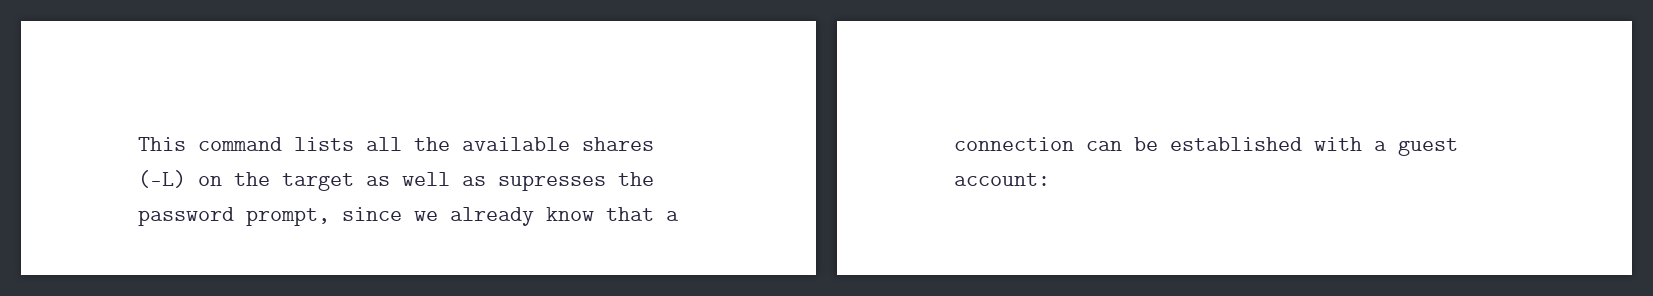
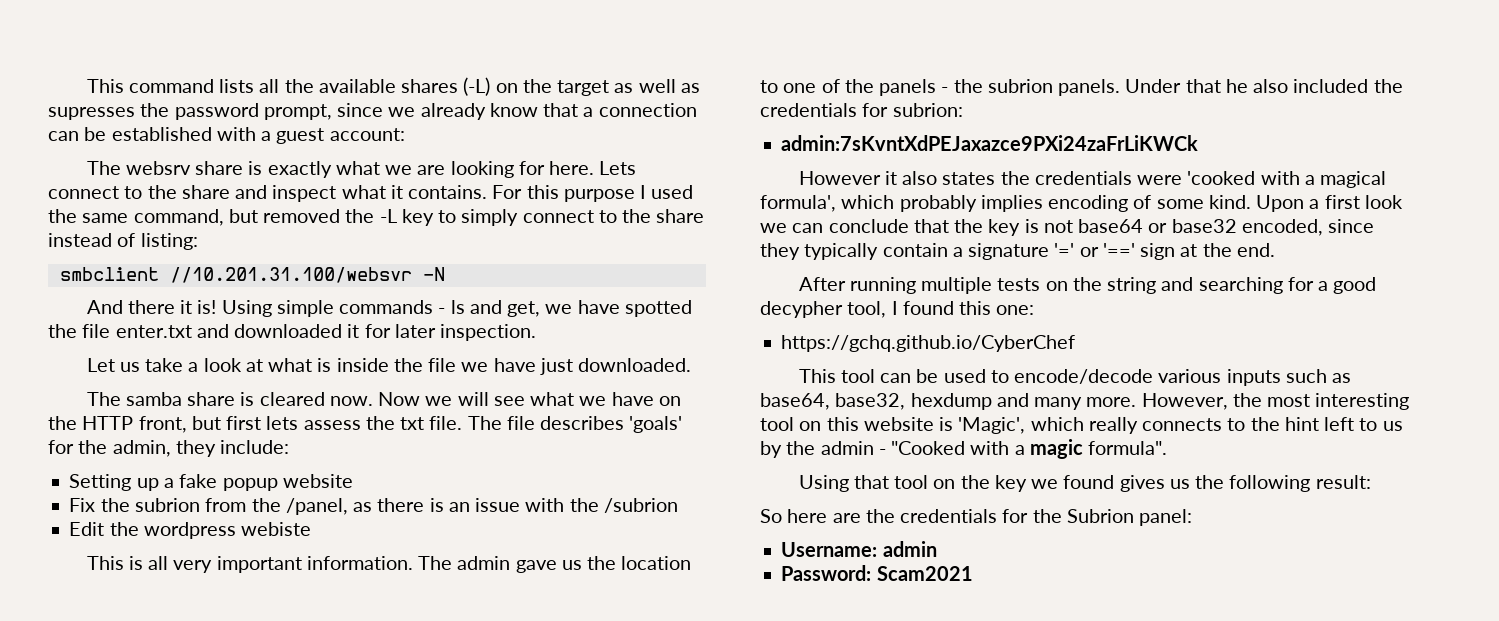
(1050, 179) none -> [86,161,637,178] [48,185,694,202] [48,209,705,226] [48,233,198,250] [59,267,445,283] [86,300,692,317] [48,324,537,341] [86,358,692,375] [86,392,681,406] [48,416,683,433] [48,440,290,457] [69,474,353,491] [69,498,678,515] [69,522,312,539] [86,556,692,573] [760,79,1403,96] [760,103,963,117] [781,135,1199,151] [798,171,1387,188] [760,195,1403,212] [760,219,1375,236] [760,243,1275,260] [798,277,1377,294] [760,301,1035,318] [781,335,1076,352] [798,369,1352,386] [760,393,1410,410] [760,417,1403,434] [760,439,1168,459] [798,475,1371,492] [760,509,1193,526] [781,541,937,557] [781,565,973,581] // The websrv share is exactly what we are looking for here. Lets connect to the share and inspect what it contains. For this purpose I used the same command, but removed the -L key to simply connect to the share instead of listing: // smbclient //10.201.31.100/websvr -N // And there it is! Using simple commands - ls and get, we have spotted the file enter.txt and downloaded it for later inspection. // Let us take a look at what is inside the file we have just downloaded. // The samba share is cleared now. Now we will see what we have on the HTTP front, but first lets assess the txt file. The file describes 'goals' for the admin, they include: // Setting up a fake popup website // Fix the subrion from the /panel, as there is an issue with the /subrion // Edit the wordpress webiste // This is all very important information. The admin gave us the location to one of the panels - the subrion panels. Under that he also included the credentials for subrion: // admin:7sKvntXdPEJaxazce9PXi24zaFrLiKWCk // However it also states the credentials were 'cooked with a magical formula', which probably implies encoding of some kind. Upon a first look we can conclude that the key is not base64 or base32 encoded, since they typically contain a signature '=' or '==' sign at the end. // After running multiple tests on the string and searching for a good decypher tool, I found this one: // https://gchq.github.io/CyberChef // This tool can be used to encode/decode various inputs such as base64, base32, hexdump and many more. However, the most interesting tool on this website is 'Magic', which really connects to the hint left to us by the admin - "Cooked with a magic formula". // Using that tool on the key we found gives us the following result: // So here are the credentials for the Subrion panel: // Username: admin // Password: Scam2021

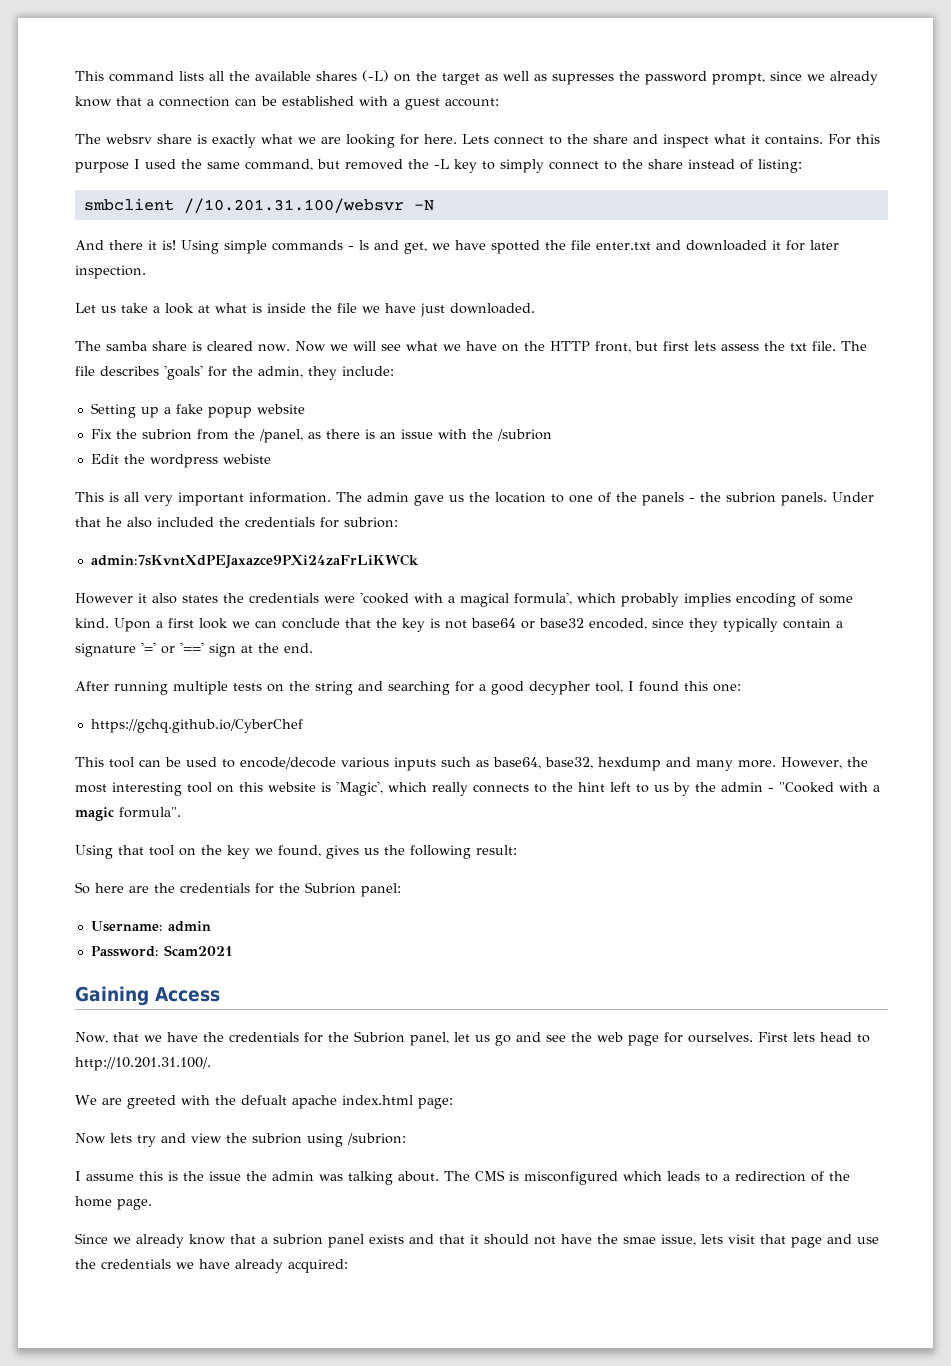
[1063,475,1115,489] found -> [278,845,321,857] found,
(973, 573) none -> [75,986,220,1006] [75,1031,870,1046] [75,1057,211,1071] [75,1095,453,1109] [75,1133,406,1147] [75,1170,850,1185] [75,1196,152,1210] [75,1233,879,1248] [75,1259,348,1273] // Gaining Access // Now, that we have the credentials for the Subrion panel, let us go and see the web page for ourselves. First lets head to http://10.201.31.100/. // We are greeted with the defualt apache index.html page: // Now lets try and view the subrion using /subrion: // I assume this is the issue the admin was talking about. The CMS is misconfigured which leads to a redirection of the home page. // Since we already know that a subrion panel exists and that it should not have the smae issue, lets visit that page and use the credentials we have already acquired:

